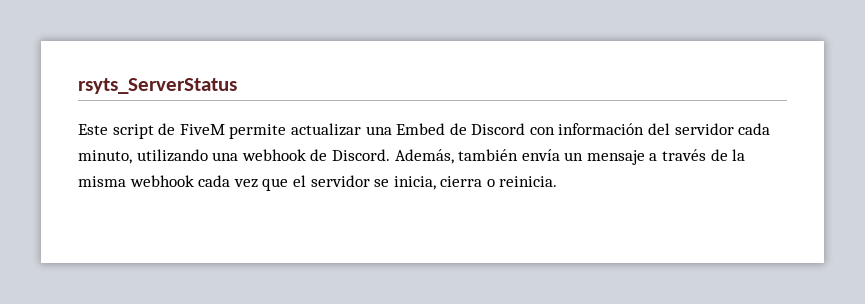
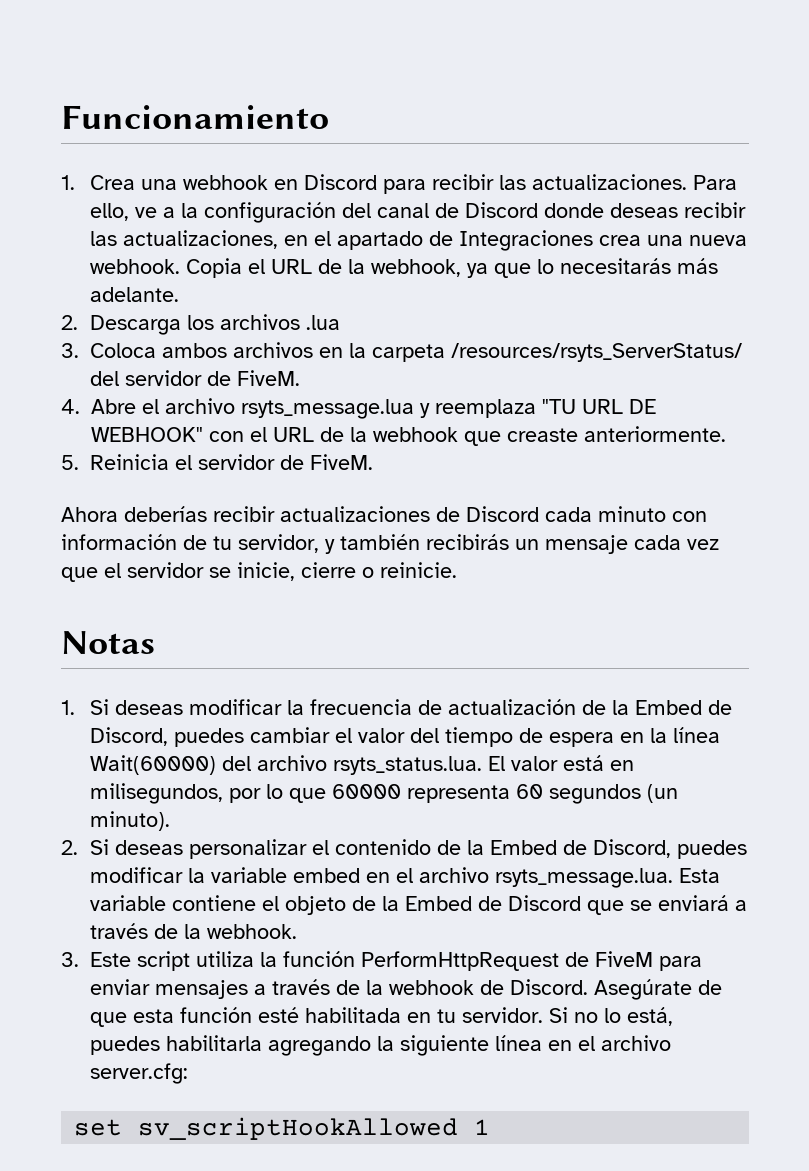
[78,78,237,94] [78,123,771,139] [78,149,746,165] [78,175,194,187] rsyts_ServerStatus // Este script de FiveM permite actualizar una Embed de Discord con información del servidor cada minuto, utilizando una webhook de Discord. Además, también envía un mensaje a través de la misma webhook -> [61,105,329,129] [61,174,738,194] [90,202,747,223] [90,230,748,251] [90,258,719,278] [90,287,180,302] [61,314,341,335] [61,342,743,362] [90,370,301,386] [61,398,656,419] [91,426,726,446] [61,454,374,470] [61,506,707,522] [61,534,628,554] Funcionamiento // 1. Crea una webhook en Discord para recibir las actualizaciones. Para ello, ve a la configuración del canal de Discord donde deseas recibir las actualizaciones, en el apartado de Integraciones crea una nueva webhook. Copia el URL de la webhook, ya que lo necesitarás más adelante. // 2. Descarga los archivos .lua // 3. Coloca ambos archivos en la carpeta /resources/rsyts_ServerStatus/ del servidor de FiveM. // 4. Abre el archivo rsyts_message.lua y reemplaza "TU URL DE WEBHOOK" con el URL de la webhook que creaste anteriormente. // 5. Reinicia el servidor de FiveM. // Ahora deberías recibir actualizaciones de Discord cada minuto con información de tu servidor, y también recibirás un mensaje
[393,176,558,190] inicia, cierra o reinicia. -> [237,562,457,581] [61,631,155,654] [61,699,733,715] [90,727,721,747] [90,755,635,775] [90,783,679,804] [90,811,171,831] [61,839,748,859] [90,867,721,888] [90,895,748,915] [90,923,298,939] [61,951,703,971] [90,979,723,1000] [90,1007,674,1027] [90,1035,672,1056] [90,1063,189,1084] [74,1117,491,1140] inicie, cierre o reinicie. // Notas // 1. Si deseas modificar la frecuencia de actualización de la Embed de Discord, puedes cambiar el valor del tiempo de espera en la línea Wait(60000) del archivo rsyts_status.lua. El valor está en milisegundos, por lo que 60000 representa 60 segundos (un minuto). // 2. Si deseas personalizar el contenido de la Embed de Discord, puedes modificar la variable embed en el archivo rsyts_message.lua. Esta variable contiene el objeto de la Embed de Discord que se enviará a través de la webhook. // 3. Este script utiliza la función PerformHttpRequest de FiveM para enviar mensajes a través de la webhook de Discord. Asegúrate de que esta función esté habilitada en tu servidor. Si no lo está, puedes habilitarla agregando la siguiente línea en el archivo server.cfg: // set sv_scriptHookAllowed 1

